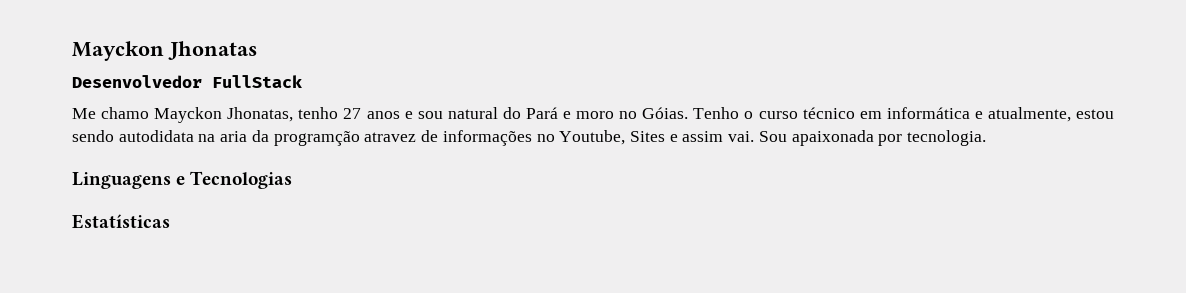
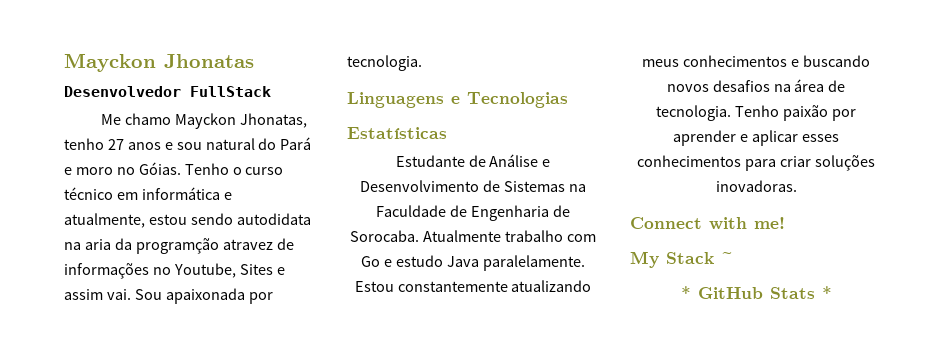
(170, 221) none -> [395,154,551,167] [360,180,586,192] [376,205,570,221] [350,230,596,242] [361,255,585,271] [354,280,592,292] [642,55,870,67] [666,79,846,92] [656,105,856,121] [673,130,839,146] [637,155,875,171] [715,180,797,192] [630,217,785,230] [630,251,733,268] [680,286,832,299] // Estudante de Análise e Desenvolvimento de Sistemas na Faculdade de Engenharia de Sorocaba. Atualmente trabalho com Go e estudo Java paralelamente. Estou constantemente atualizando meus conhecimentos e buscando novos desafios na área de tecnologia. Tenho paixão por aprender e aplicar esses conhecimentos para criar soluções inovadoras. // Connect with me! // My Stack ~ // * GitHub Stats *

